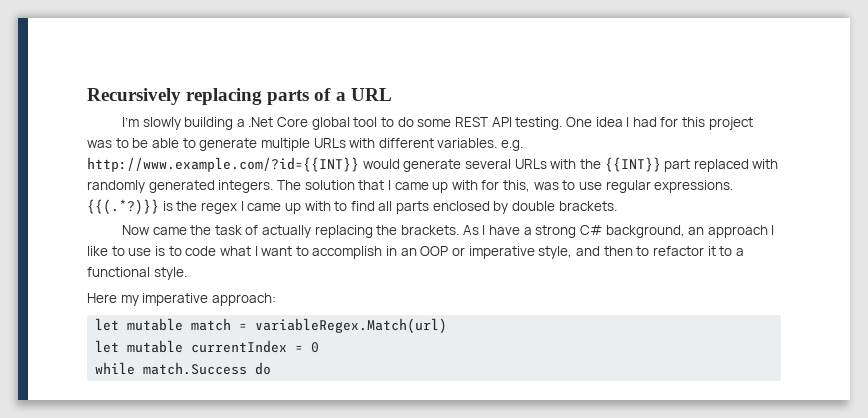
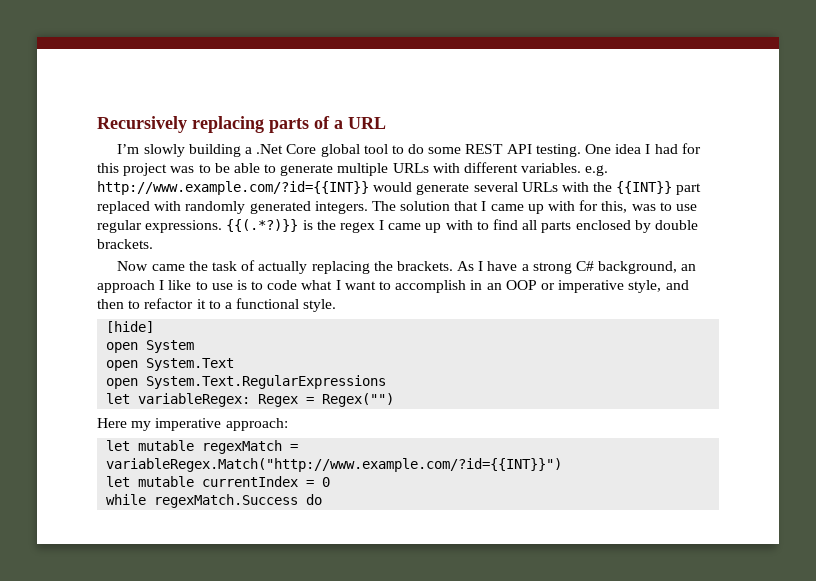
(187, 273) none -> [106,321,155,333] [106,340,195,353] [106,358,235,371] [106,375,387,389] [106,393,395,407] // [hide] // open System // open System.Text // open System.Text.RegularExpressions // let variableRegex: Regex = Regex("")
[191,318,448,334] match = variableRegex.Match(url) -> [202,440,299,454] [106,458,563,472] regexMatch = variableRegex.Match("http://www.example.com/?id={{INT}}")
[143,362,248,375] match.Success -> [154,494,299,508] regexMatch.Success

